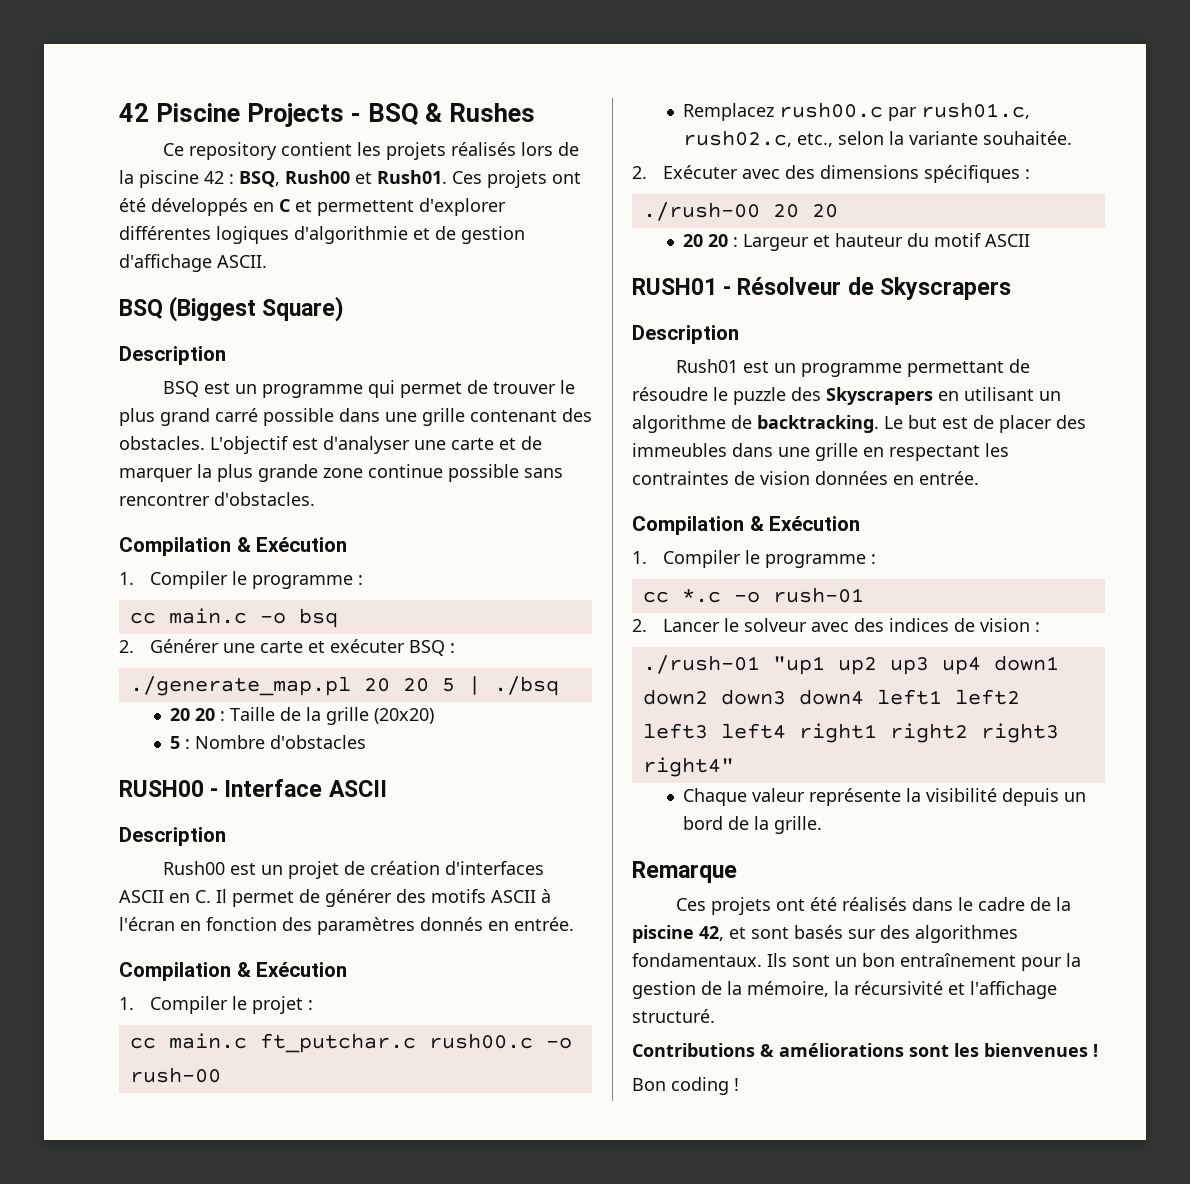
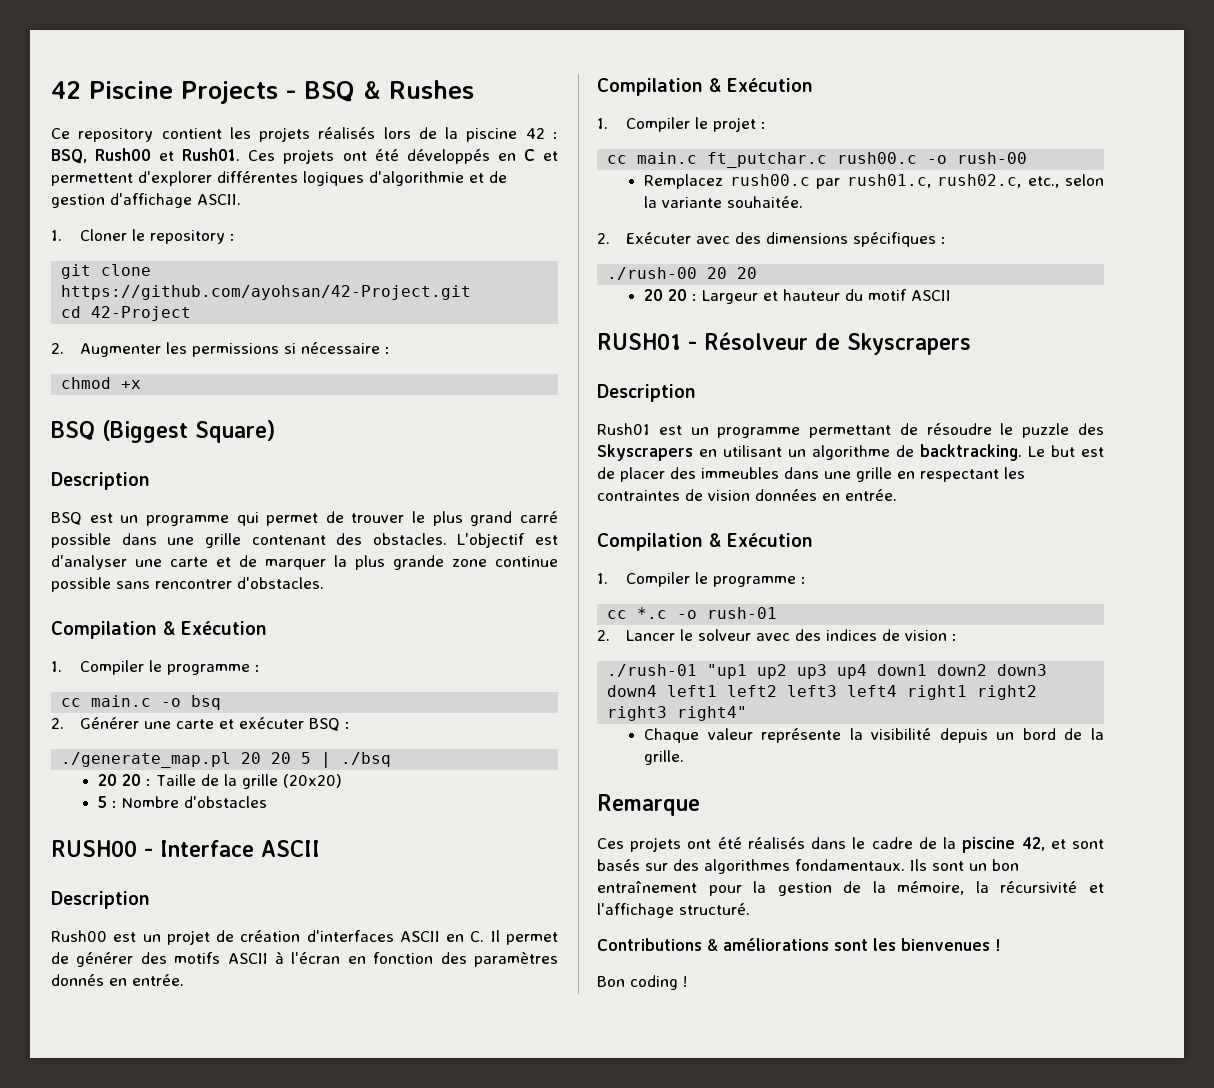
(267, 261) none -> [51,229,235,244] [61,264,152,279] [61,285,472,300] [61,306,192,321] [51,342,390,357] [61,377,142,389] // 1. Cloner le repository : // git clone https://github.com/ayohsan/42-Project.git // cd 42-Project // 2. Augmenter les permissions si nécessaire : // chmod +x

